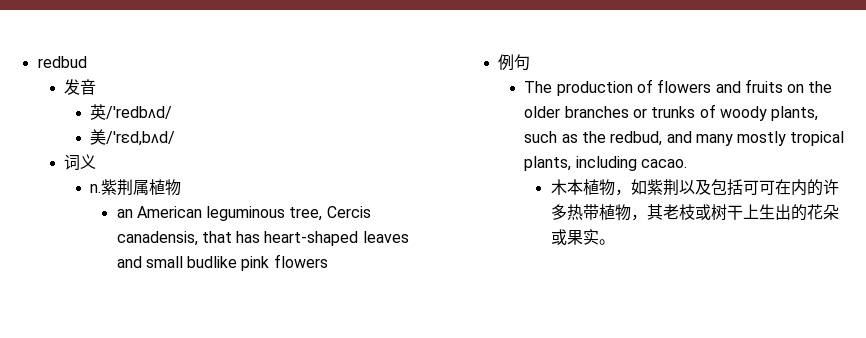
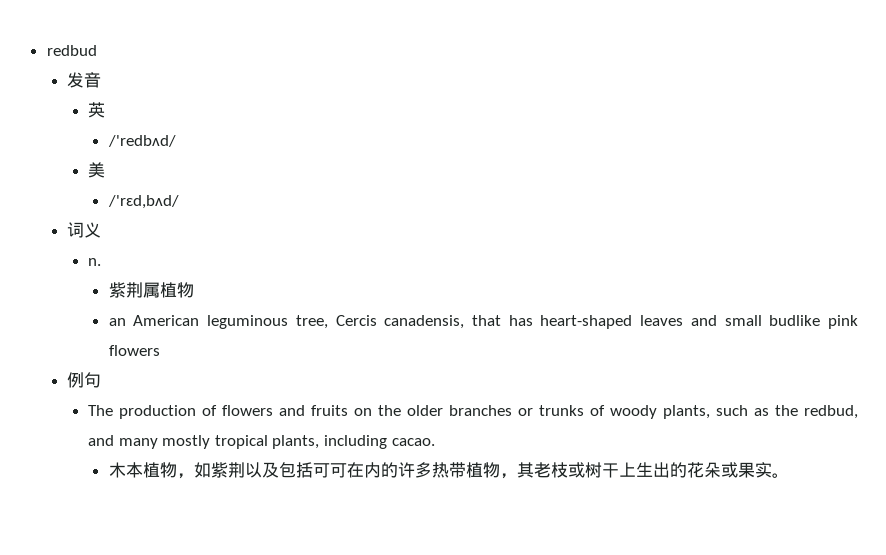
(107, 112) none -> (106, 110) //
(107, 137) none -> (106, 170) //
(102, 188) none -> (102, 262) //

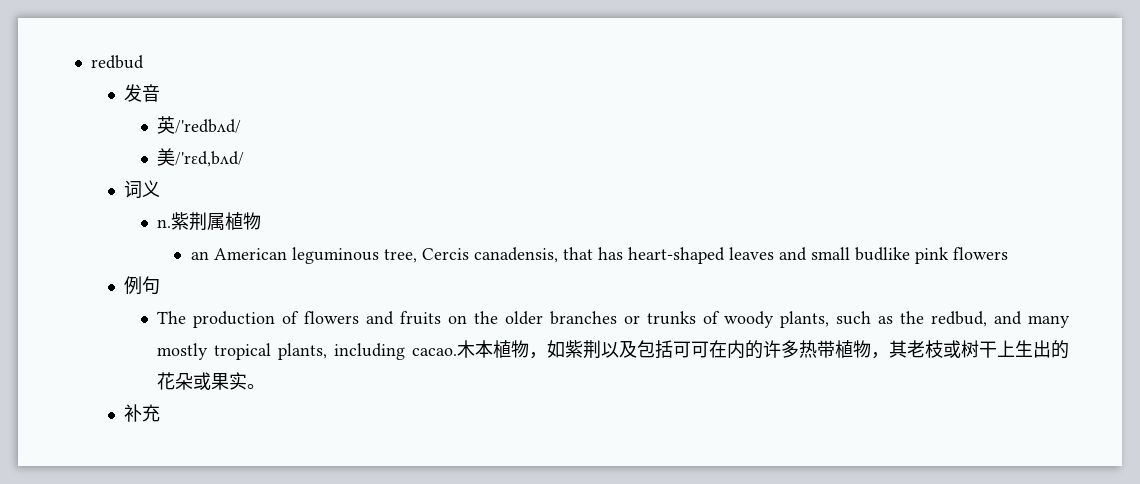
(106, 110) // -> (176, 125) none
(106, 170) // -> (176, 157) none
(102, 262) // -> (172, 223) none
(435, 442) // -> (457, 352) none
(789, 475) none -> [124,404,161,422] // 补充

